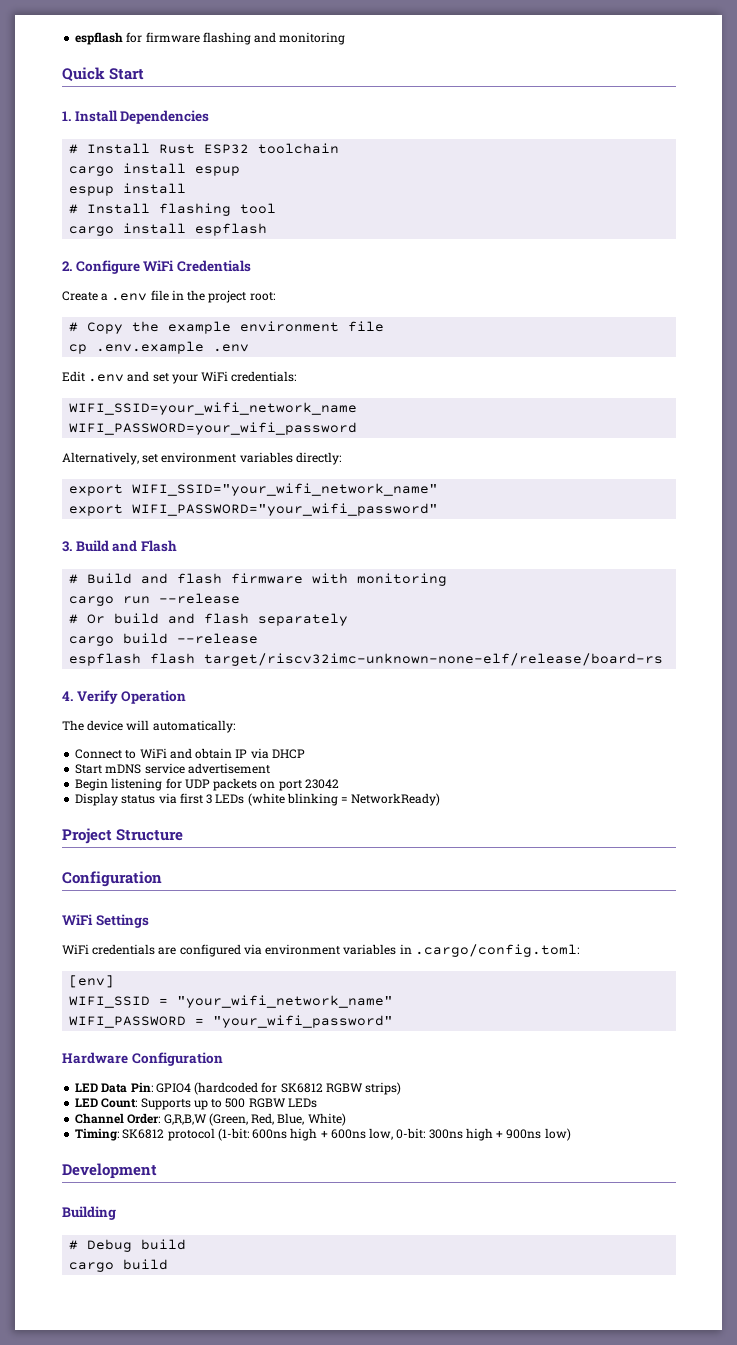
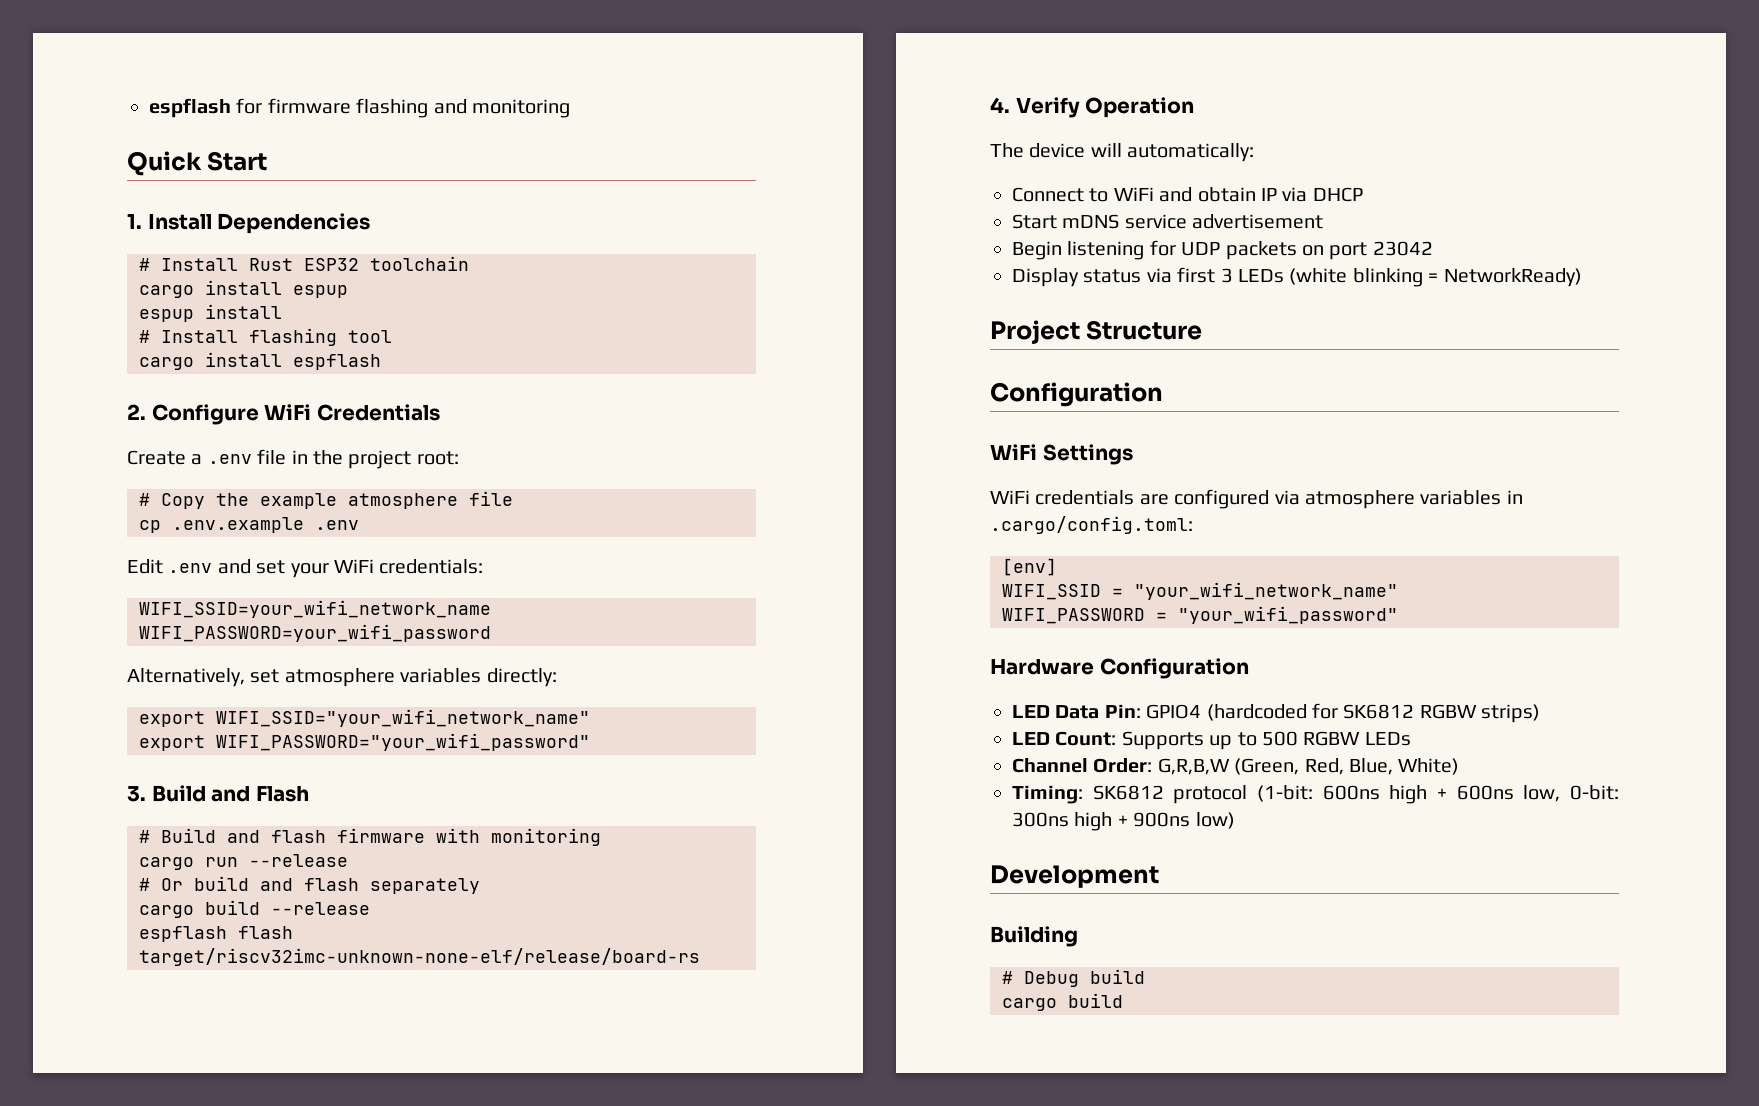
[240,321,340,332] environment -> [348,493,458,509] atmosphere
[161,452,237,463] environment -> [284,668,395,687] atmosphere
[265,944,341,955] environment -> [1305,490,1415,509] atmosphere

